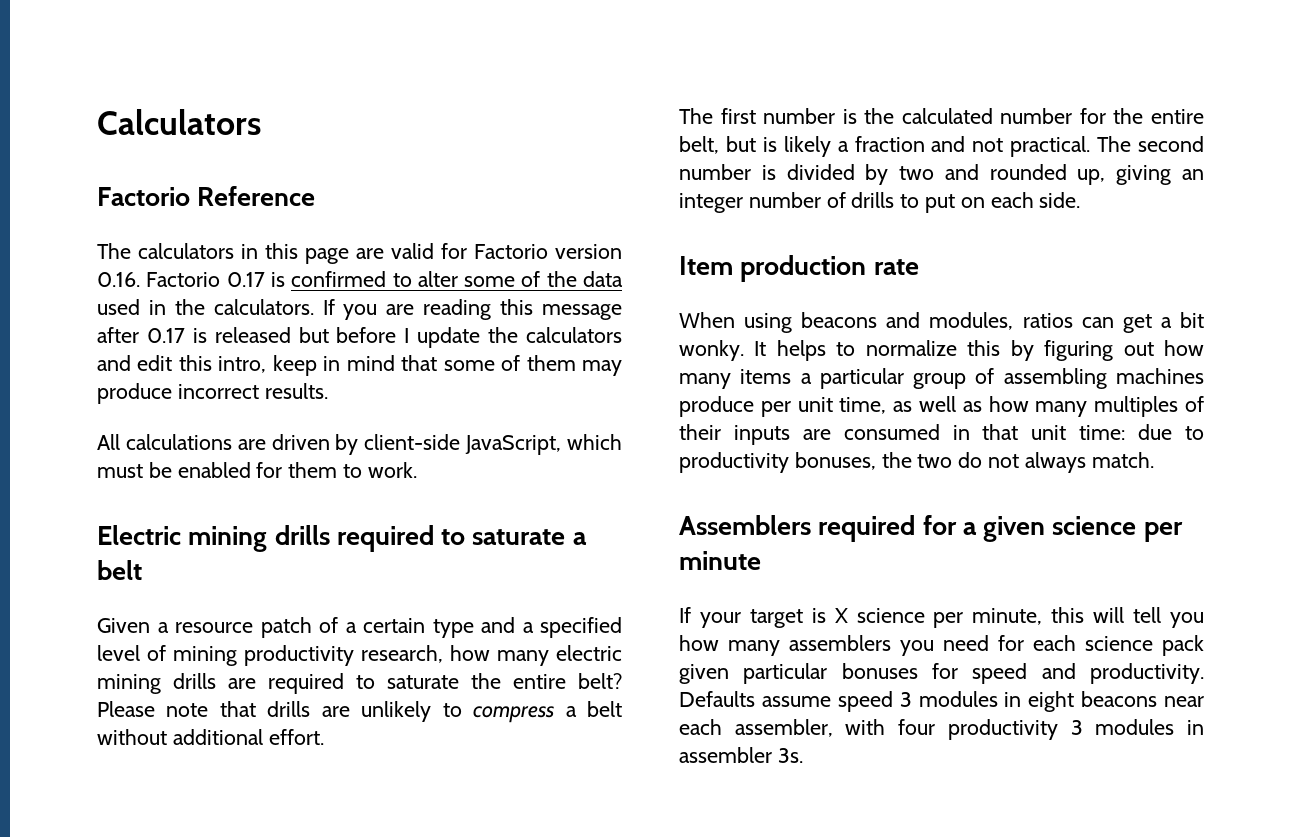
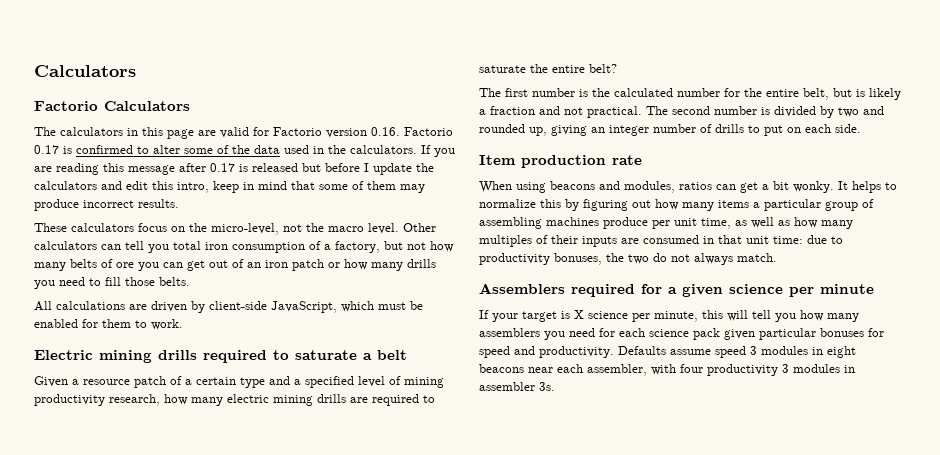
[197,186,316,206] Reference -> [104,101,190,111] Calculators
(328, 391) none -> [34,223,436,235] [34,241,454,253] [34,259,436,271] [34,277,190,289] // These calculators focus on the micro-level, not the macro level. Other calculators can tell you total iron consumption of a factory, but not how many belts of ore you can get out of an iron patch or how many drills you need to fill those belts.
[97,701,622,723] [97,729,324,745] Please note that drills are unlikely to compress a belt without additional effort. -> (617, 68) none

